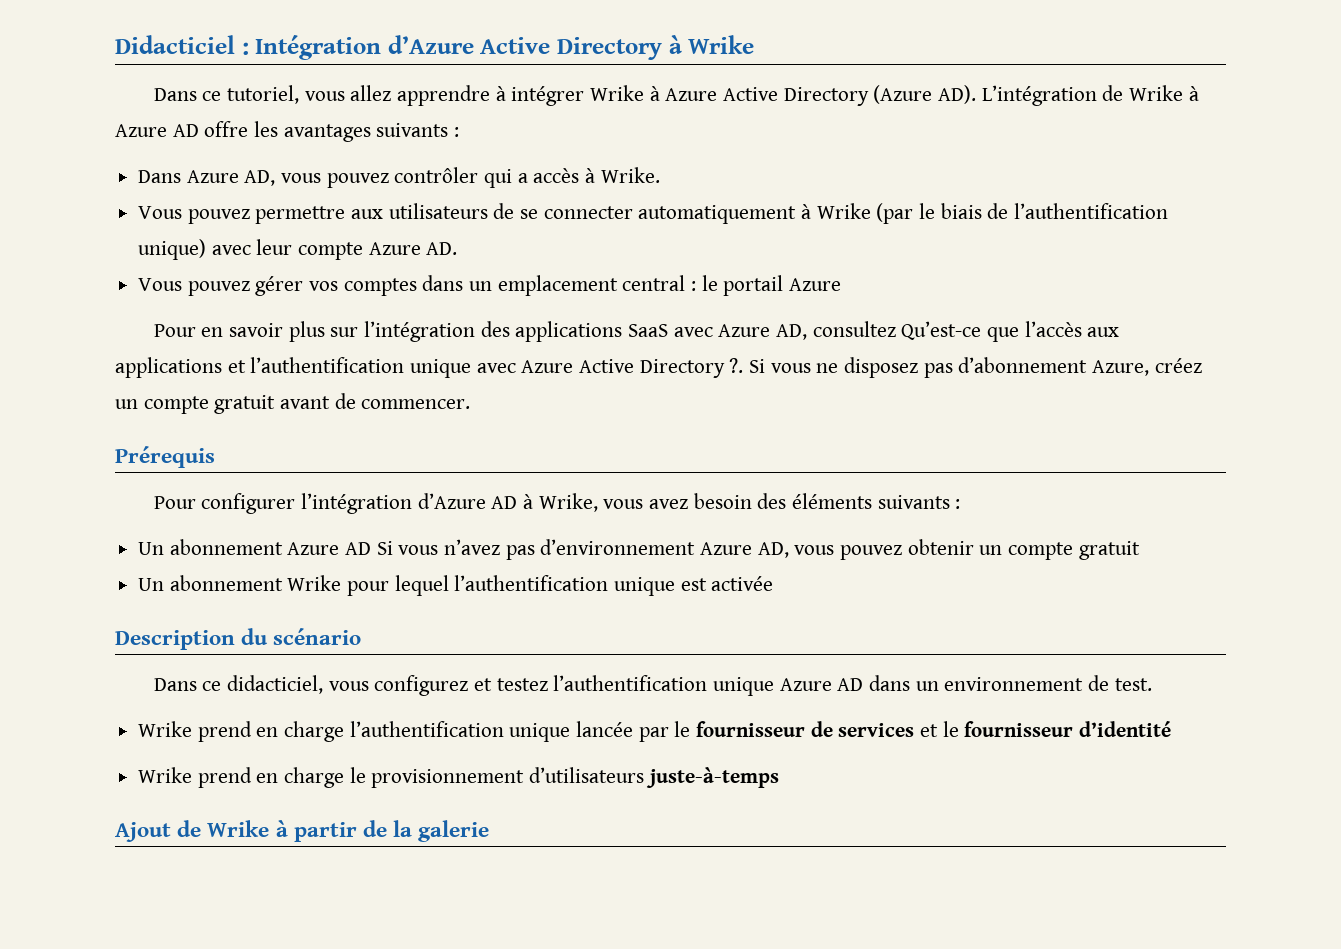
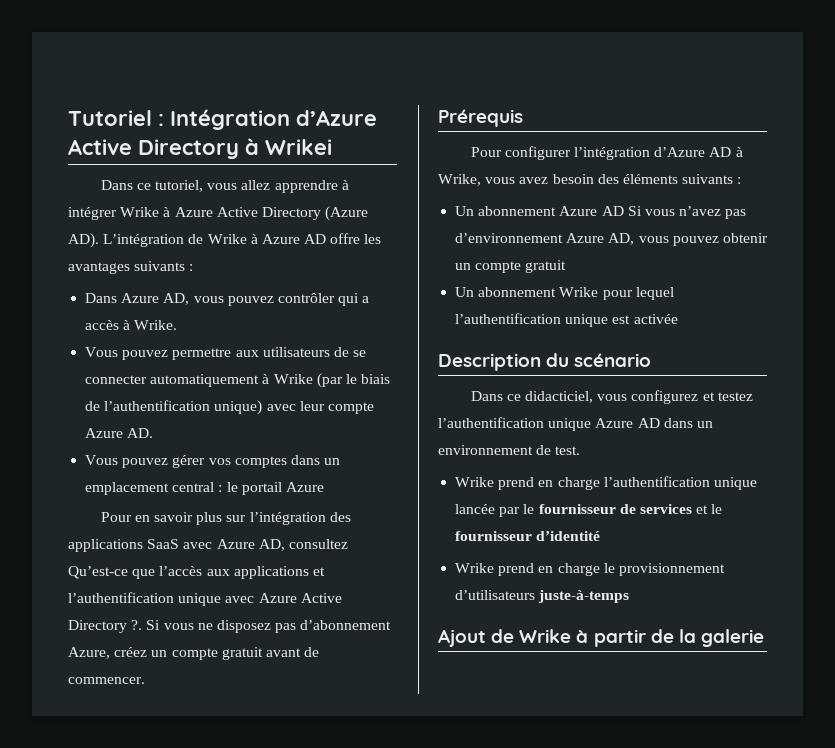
[115,35,235,54] Didacticiel -> [68,110,152,126] Tutoriel
[688,35,755,54] Wrike -> [265,139,332,155] Wrikei

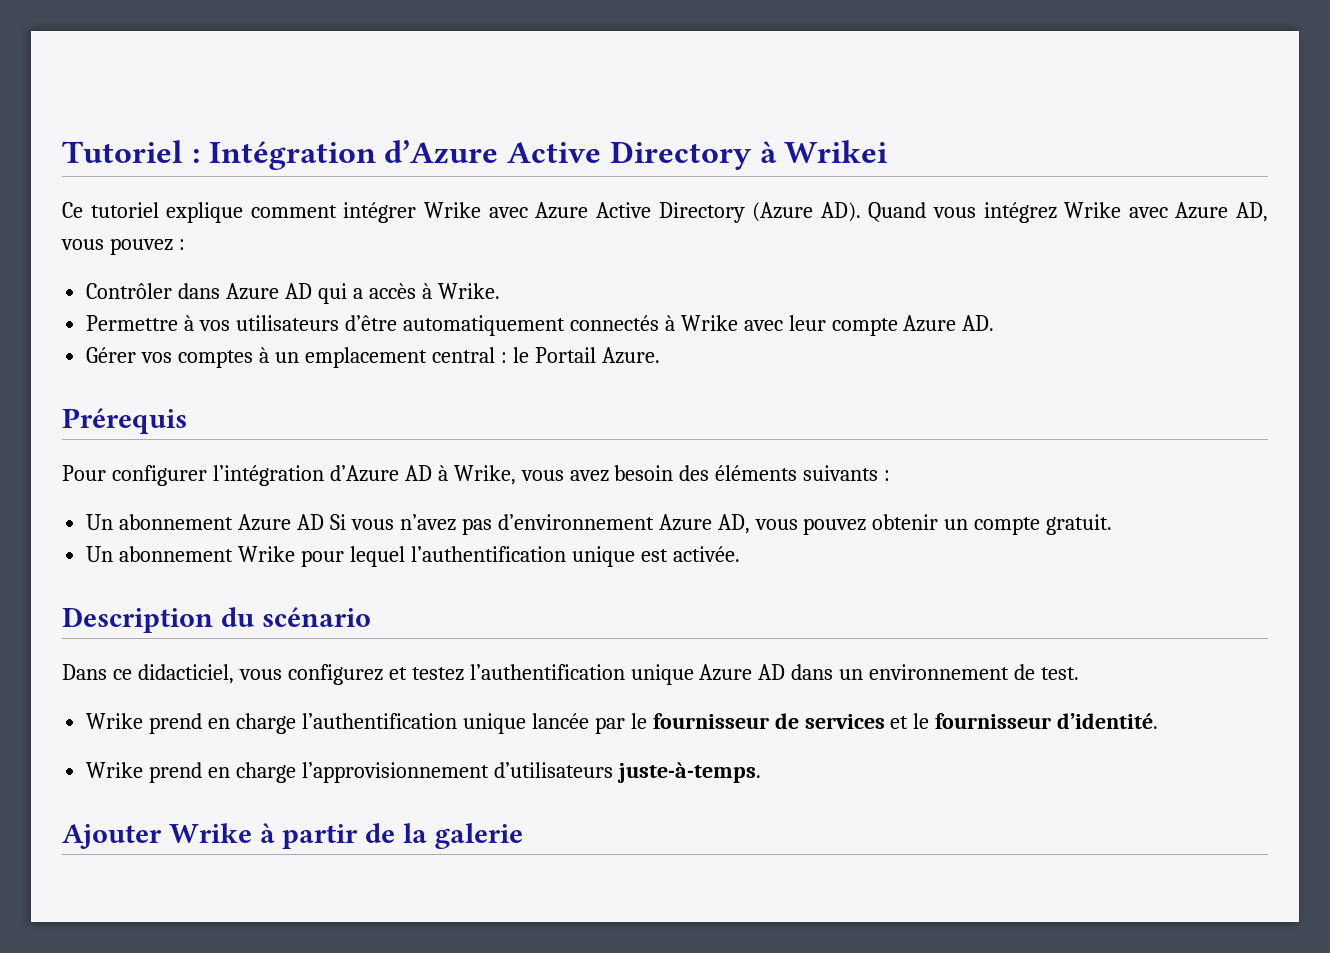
[100,180,349,193] Dans ce tutoriel, vous allez apprendre à -> [62,202,337,223] Ce tutoriel explique comment
[163,207,171,217] à -> [488,207,528,218] avec
[103,233,382,247] [68,261,194,274] [85,293,335,306] L’intégration de Wrike à Azure AD offre les avantages suivants : // Dans Azure AD, vous pouvez contrôler -> [868,202,1268,223] [61,238,185,255] [86,283,313,300] Quand vous intégrez Wrike avec Azure AD, vous pouvez : // Contrôler dans Azure AD
[85,347,367,360] [85,373,391,388] [85,400,263,415] Vous pouvez permettre aux utilisateurs de se connecter automatiquement à Wrike (par le biais de l’authentification unique) -> [86,315,738,336] Permettre à vos utilisateurs d’être automatiquement connectés à Wrike
[85,455,206,468] Vous pouvez gérer -> [86,347,137,363] Gérer
[290,455,320,465] dans -> [259,347,270,363] à
[241,482,324,495] [100,512,351,525] [68,539,348,552] [68,566,325,579] [68,592,342,606] [68,620,392,633] [68,647,320,660] [68,677,145,684] portail Azure // Pour en savoir plus sur l’intégration des applications SaaS avec Azure AD, consultez Qu’est-ce que l’accès aux applications et l’authentification unique avec Azure Active Directory ?. Si vous ne disposez pas d’abonnement Azure, créez un compte gratuit avant de commencer. -> [534,347,660,364] Portail Azure.
[525,260,567,273] gratuit -> [1046,514,1113,535] gratuit.
[633,314,678,324] activée -> [672,546,740,562] activée.
[536,531,601,541] [455,563,725,576] [455,590,630,603] [438,629,515,647] d’identité // Wrike prend en charge le provisionnement d’utilisateurs juste-à-temps // Ajout de -> [1057,713,1159,729] [86,762,761,783] [62,824,162,849] d’identité. // Wrike prend en charge l’approvisionnement d’utilisateurs juste-à-temps. // Ajouter

